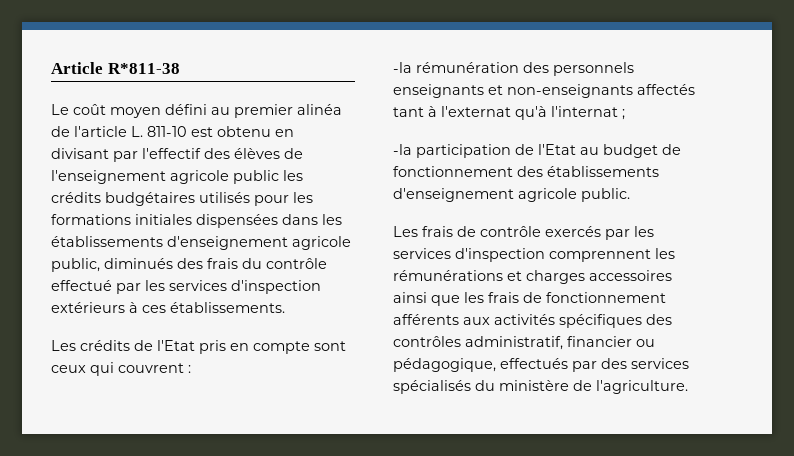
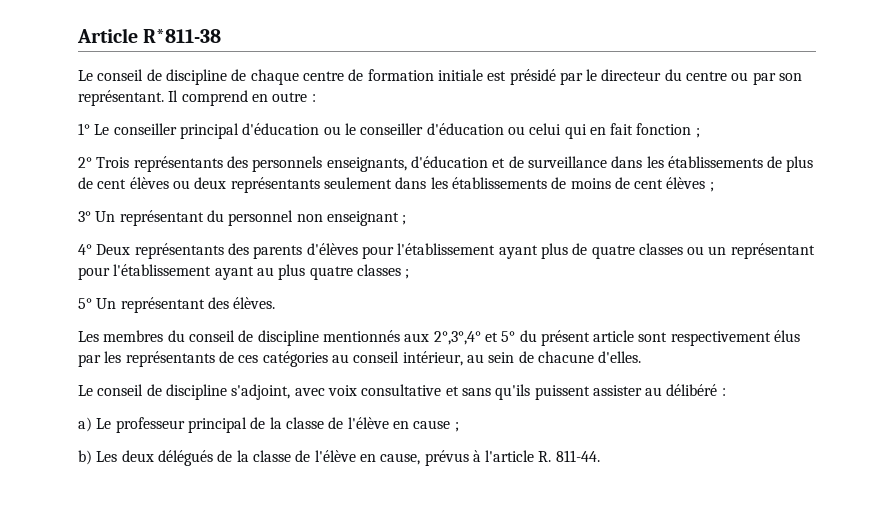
[73,104,342,118] [51,126,294,137] [51,148,303,162] [51,170,303,184] [51,192,313,206] [51,214,342,228] [51,236,351,250] [51,258,327,272] [51,280,321,294] [51,302,285,313] [51,340,346,354] [51,362,191,376] [393,62,634,76] [393,84,695,98] [393,106,625,120] [393,144,681,158] [393,166,659,177] [393,188,630,202] [393,226,654,240] [393,248,675,262] [393,270,672,284] [393,292,666,306] [393,314,672,328] [393,336,655,350] [393,358,689,372] [393,380,688,394] coût moyen défini au premier alinéa de l'article L. 811-10 est obtenu en divisant par l'effectif des élèves de l'enseignement agricole public les crédits budgétaires utilisés pour les formations initiales dispensées dans les établissements d'enseignement agricole public, diminués des frais du contrôle effectué par les services d'inspection extérieurs à ces établissements. // Les crédits de l'Etat pris en compte sont ceux qui couvrent : // -la rémunération des personnels enseignants et non-enseignants affectés tant à l'externat qu'à l'internat ; // -la participation de l'Etat au budget de fonctionnement des établissements d'enseignement agricole public. // Les frais de contrôle exercés par les services d'inspection comprennent les rémunérations et charges accessoires ainsi que les frais de fonctionnement afférents aux activités spécifiques des contrôles administratif, financier ou pédagogique, effectués par des services spécialisés du ministère de l'agriculture. -> [97,69,803,85] [78,90,316,106] [78,123,700,139] [78,156,814,172] [78,177,714,193] [78,210,407,226] [78,243,815,259] [78,264,410,280] [78,297,276,313] [78,330,801,346] [78,351,642,367] [78,384,726,400] [78,417,459,433] [78,450,600,466] conseil de discipline de chaque centre de formation initiale est présidé par le directeur du centre ou par son représentant. Il comprend en outre : // 1° Le conseiller principal d'éducation ou le conseiller d'éducation ou celui qui en fait fonction ; // 2° Trois représentants des personnels enseignants, d'éducation et de surveillance dans les établissements de plus de cent élèves ou deux représentants seulement dans les établissements de moins de cent élèves ; // 3° Un représentant du personnel non enseignant ; // 4° Deux représentants des parents d'élèves pour l'établissement ayant plus de quatre classes ou un représentant pour l'établissement ayant au plus quatre classes ; // 5° Un représentant des élèves. // Les membres du conseil de discipline mentionnés aux 2°,3°,4° et 5° du présent article sont respectivement élus par les représentants de ces catégories au conseil intérieur, au sein de chacune d'elles. // Le conseil de discipline s'adjoint, avec voix consultative et sans qu'ils puissent assister au délibéré : // a) Le professeur principal de la classe de l'élève en cause ; // b) Les deux délégués de la classe de l'élève en cause, prévus à l'article R. 811-44.

